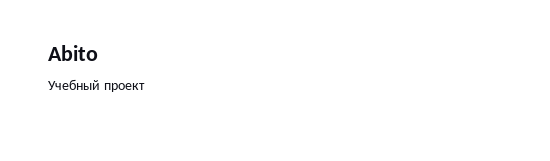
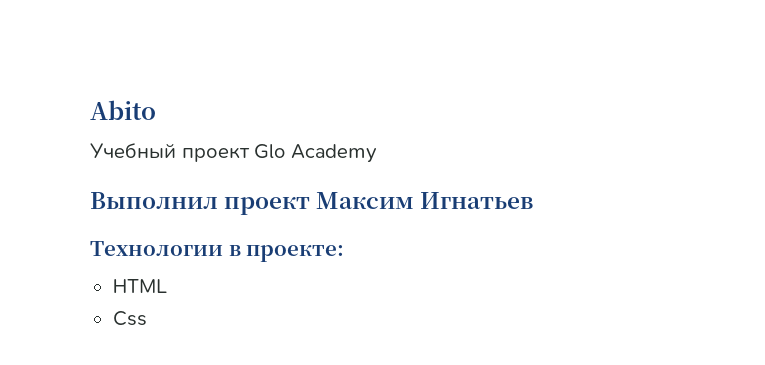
(145, 87) none -> [254,144,377,163] [90,192,534,215] [90,241,345,262] [112,279,167,293] [112,311,147,326] Glo Academy // Выполнил проект Максим Игнатьев // Технологии в проекте: // HTML // Css

